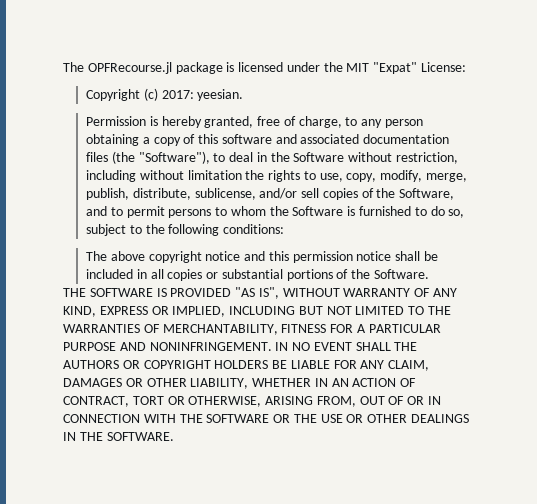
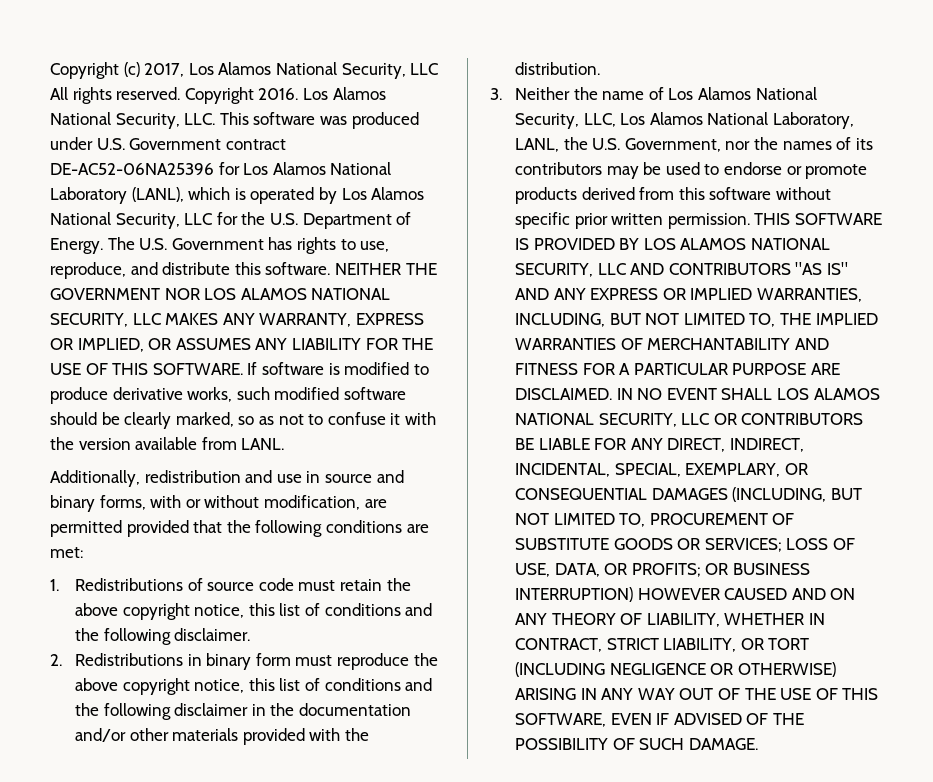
[63,62,467,74] [86,88,244,101] [86,116,424,128] [86,134,450,146] [86,151,459,164] [86,170,468,182] [86,188,455,200] [86,206,465,218] [86,224,285,236] [86,251,439,263] [86,269,430,281] [63,287,458,299] [63,306,452,317] [63,324,278,335] The OPFRecourse.jl package is licensed under the MIT "Expat" License: // Copyright (c) 2017: yeesian. // Permission is hereby granted, free of charge, to any person obtaining a copy of this software and associated documentation files (the "Software"), to deal in the Software without restriction, including without limitation the rights to use, copy, modify, merge, publish, distribute, sublicense, and/or sell copies of the Software, and to permit persons to whom the Software is furnished to do so, subject to the following conditions: // The above copyright notice and this permission notice shall be included in all copies or substantial portions of the Software. // THE SOFTWARE IS PROVIDED "AS IS", WITHOUT WARRANTY OF ANY KIND, EXPRESS OR IMPLIED, INCLUDING BUT NOT LIMITED TO THE WARRANTIES OF MERCHANTABILITY, -> [50,62,439,79] [50,87,386,104] [50,112,419,129] [50,137,286,150] [50,162,392,175] [50,187,425,204] [50,212,412,229] [50,237,390,254] [50,262,437,279] [50,288,391,300] [50,313,424,327] [50,338,434,352] [50,362,429,375] [50,387,406,404] [50,412,436,429] [50,437,285,450] [50,470,404,487] [50,495,387,512] [50,520,429,537] [50,547,83,558] [50,578,411,591] [75,603,433,620] [75,628,251,645] [50,653,438,670] [75,678,433,695] [75,703,411,720] [75,728,369,745] [515,62,601,75] [490,87,817,100] [515,112,854,129] [515,137,873,152] [515,162,868,179] [515,187,831,204] [515,212,882,229] [515,238,830,250] [515,262,848,277] [515,288,862,302] [515,313,878,327] [515,338,829,350] Copyright (c) 2017, Los Alamos National Security, LLC All rights reserved. Copyright 2016. Los Alamos National Security, LLC. This software was produced under U.S. Government contract DE-AC52-06NA25396 for Los Alamos National Laboratory (LANL), which is operated by Los Alamos National Security, LLC for the U.S. Department of Energy. The U.S. Government has rights to use, reproduce, and distribute this software. NEITHER THE GOVERNMENT NOR LOS ALAMOS NATIONAL SECURITY, LLC MAKES ANY WARRANTY, EXPRESS OR IMPLIED, OR ASSUMES ANY LIABILITY FOR THE USE OF THIS SOFTWARE. If software is modified to produce derivative works, such modified software should be clearly marked, so as not to confuse it with the version available from LANL. // Additionally, redistribution and use in source and binary forms, with or without modification, are permitted provided that the following conditions are met: // 1. Redistributions of source code must retain the above copyright notice, this list of conditions and the following disclaimer. // 2. Redistributions in binary form must reproduce the above copyright notice, this list of conditions and the following disclaimer in the documentation and/or other materials provided with the distribution. // 3. Neither the name of Los Alamos National Security, LLC, Los Alamos National Laboratory, LANL, the U.S. Government, nor the names of its contributors may be used to endorse or promote products derived from this software without specific prior written permission. THIS SOFTWARE IS PROVIDED BY LOS ALAMOS NATIONAL SECURITY, LLC AND CONTRIBUTORS "AS IS" AND ANY EXPRESS OR IMPLIED WARRANTIES, INCLUDING, BUT NOT LIMITED TO, THE IMPLIED WARRANTIES OF MERCHANTABILITY AND
[119,342,272,351] AND NONINFRINGEMENT. -> [810,363,840,375] [515,388,613,400] ARE DISCLAIMED.
[394,342,418,351] [63,360,430,371] [63,378,417,389] [63,396,442,407] [63,414,470,423] [63,432,174,441] THE AUTHORS OR COPYRIGHT HOLDERS BE LIABLE FOR ANY CLAIM, DAMAGES OR OTHER LIABILITY, WHETHER IN AN ACTION OF CONTRACT, TORT OR OTHERWISE, ARISING FROM, OUT OF OR IN CONNECTION WITH THE SOFTWARE OR THE USE OR OTHER DEALINGS IN THE SOFTWARE. -> [776,388,880,400] [515,413,864,427] [515,438,804,452] [515,463,808,477] [515,487,862,502] [515,513,795,527] [515,538,855,552] [515,563,810,577] [515,587,856,602] [515,613,825,627] [515,638,810,652] [515,662,836,677] [515,688,879,700] [515,713,804,727] [515,738,758,750] LOS ALAMOS NATIONAL SECURITY, LLC OR CONTRIBUTORS BE LIABLE FOR ANY DIRECT, INDIRECT, INCIDENTAL, SPECIAL, EXEMPLARY, OR CONSEQUENTIAL DAMAGES (INCLUDING, BUT NOT LIMITED TO, PROCUREMENT OF SUBSTITUTE GOODS OR SERVICES; LOSS OF USE, DATA, OR PROFITS; OR BUSINESS INTERRUPTION) HOWEVER CAUSED AND ON ANY THEORY OF LIABILITY, WHETHER IN CONTRACT, STRICT LIABILITY, OR TORT (INCLUDING NEGLIGENCE OR OTHERWISE) ARISING IN ANY WAY OUT OF THE USE OF THIS SOFTWARE, EVEN IF ADVISED OF THE POSSIBILITY OF SUCH DAMAGE.

